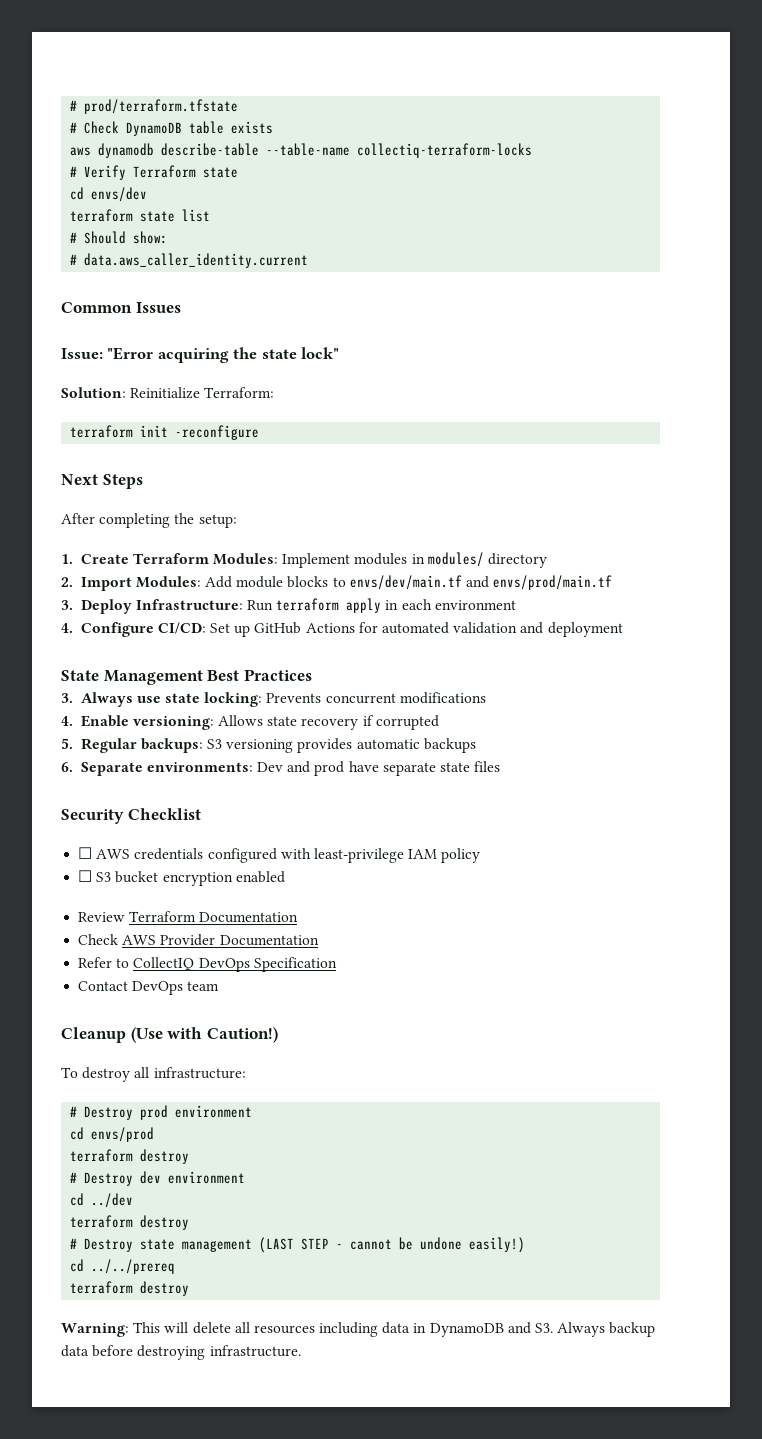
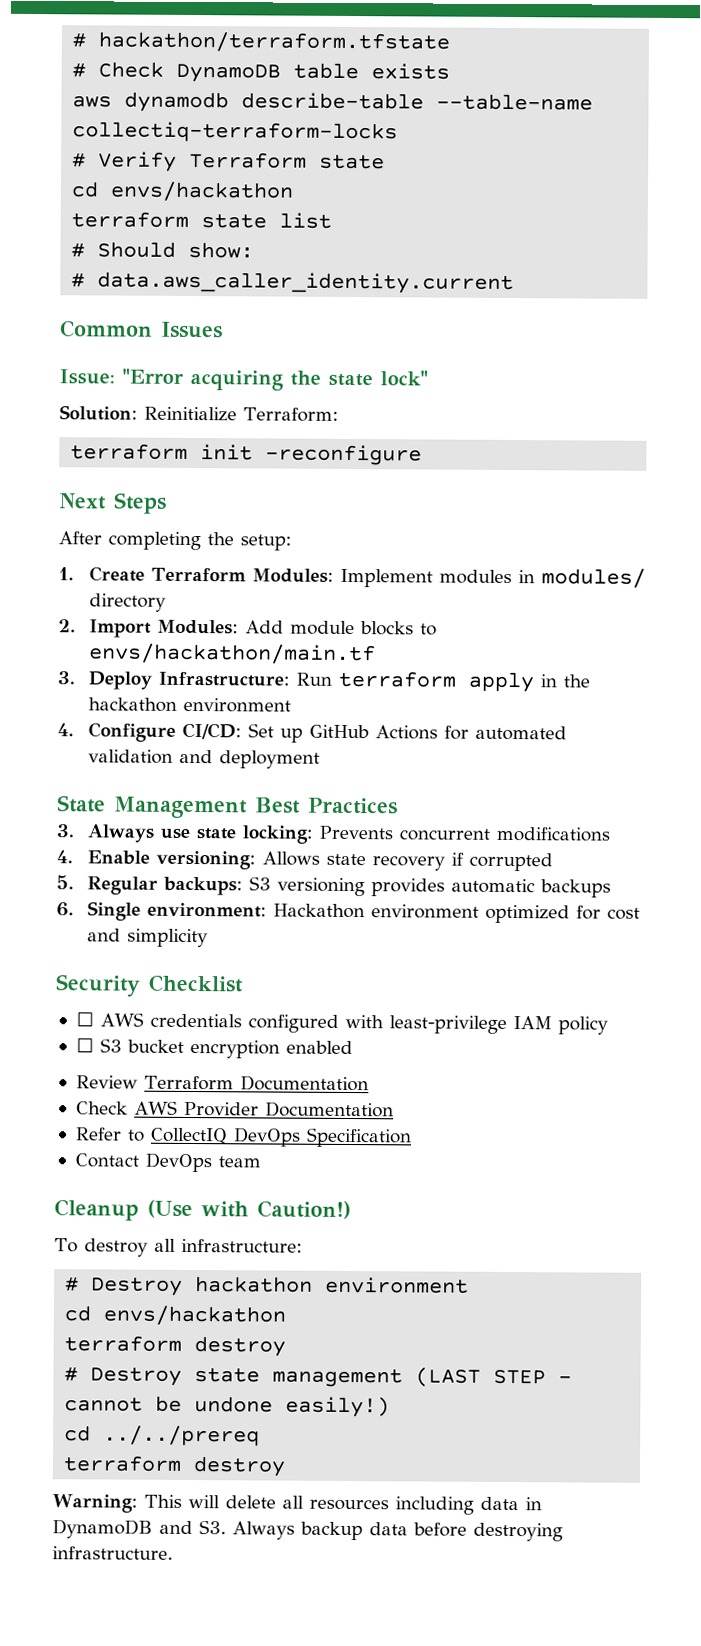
[70,99,239,114] # prod/terraform.tfstate -> [72,31,451,53] # hackathon/terraform.tfstate
[91,187,148,202] envs/dev -> [110,181,295,202] envs/hackathon
[349,575,613,590] envs/dev/main.tf and envs/prod/main.tf -> [88,643,376,665] envs/hackathon/main.tf
[401,599,432,610] each -> [562,674,590,688] [87,697,177,712] the hackathon
[80,761,501,776] Separate environments: Dev and prod have separate state files -> [86,901,640,924] [86,928,208,948] Single environment: Hackathon environment optimized for cost and simplicity
[140,1105,253,1120] [70,1127,155,1142] [70,1149,190,1164] [70,1171,246,1186] [70,1193,134,1208] prod environment // cd envs/prod // terraform destroy // # Destroy dev environment // cd ../dev -> [195,1276,470,1294] [64,1305,287,1326] hackathon environment // cd envs/hackathon

